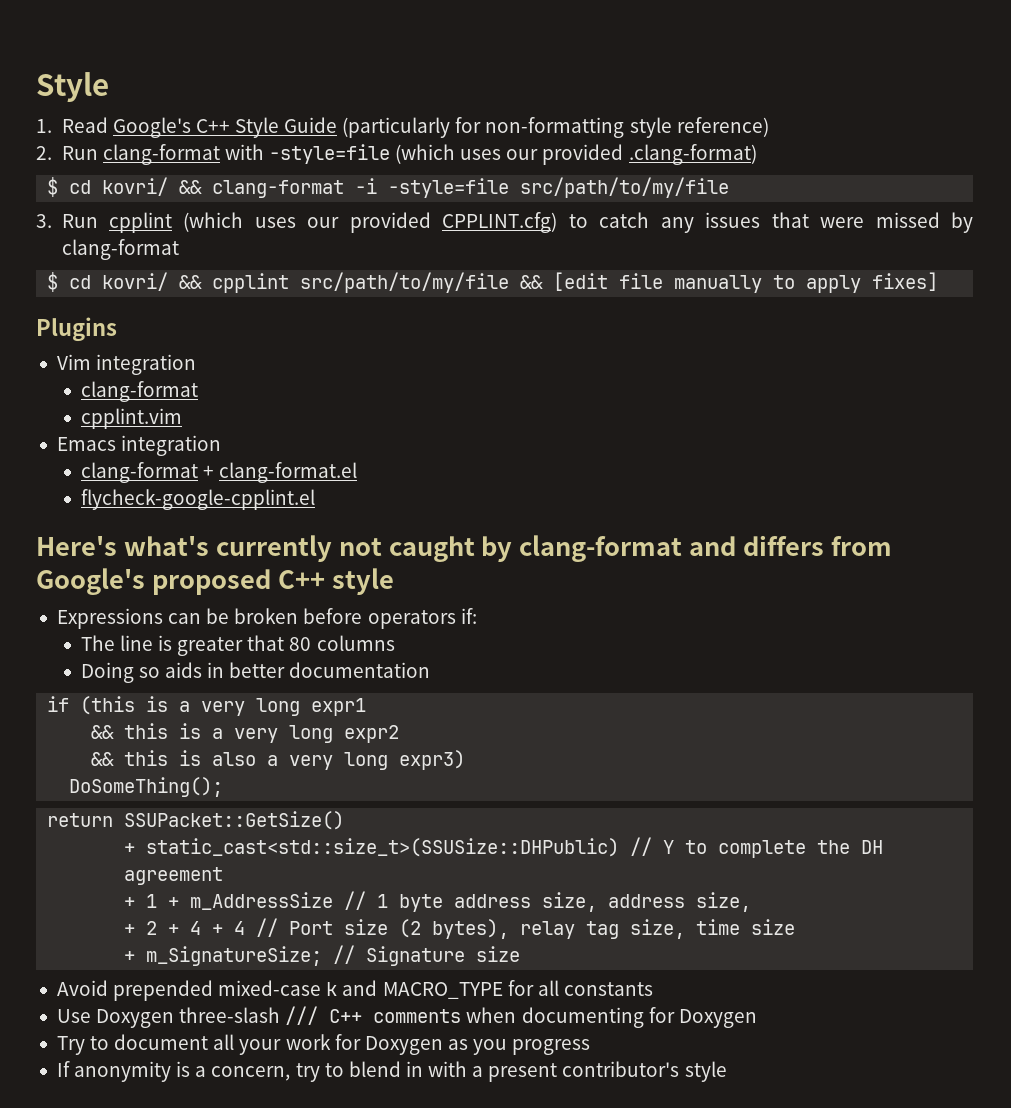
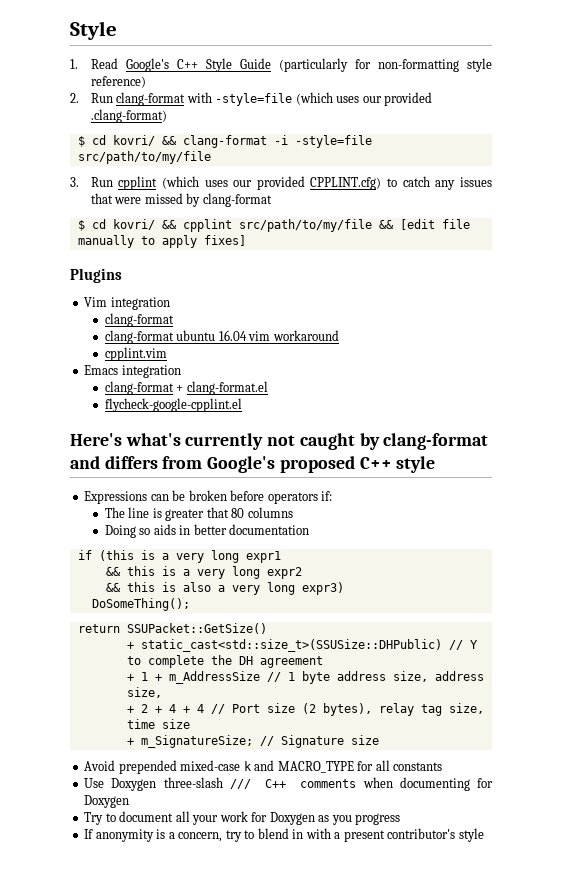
(198, 391) none -> [104,330,339,344] // clang-format ubuntu 16.04 vim workaround

